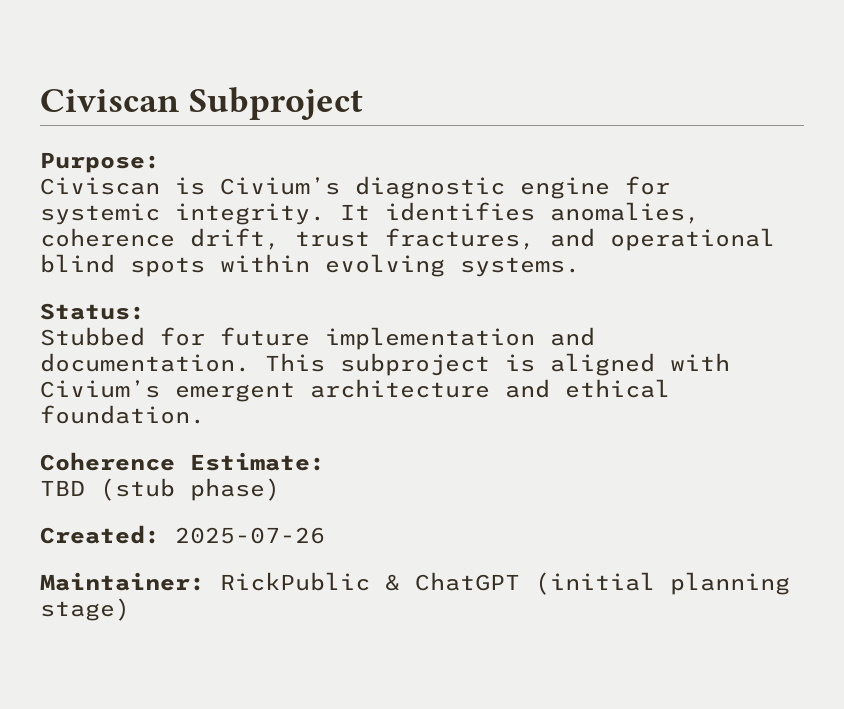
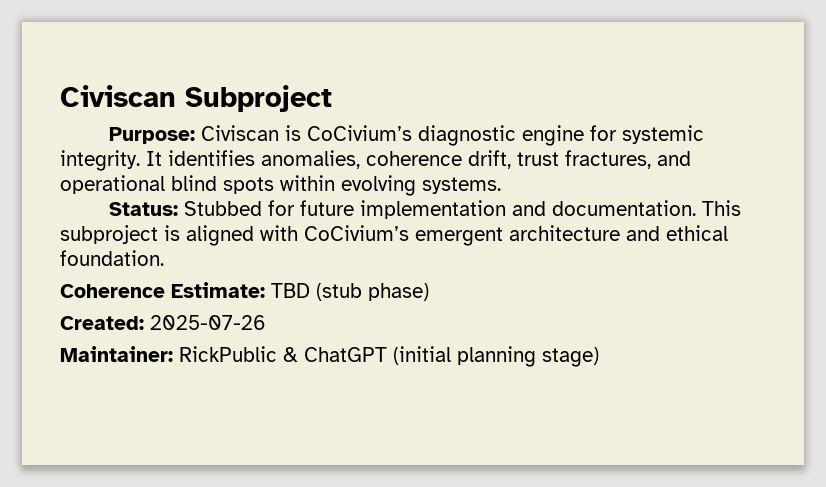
(160, 162) // -> (196, 135) none
[220,177,340,195] Civium’s -> [307,125,413,141] CoCivium’s
(145, 311) // -> (179, 209) none
[40,380,160,398] Civium’s -> [304,225,409,241] CoCivium’s
(325, 461) // -> (265, 290) none

